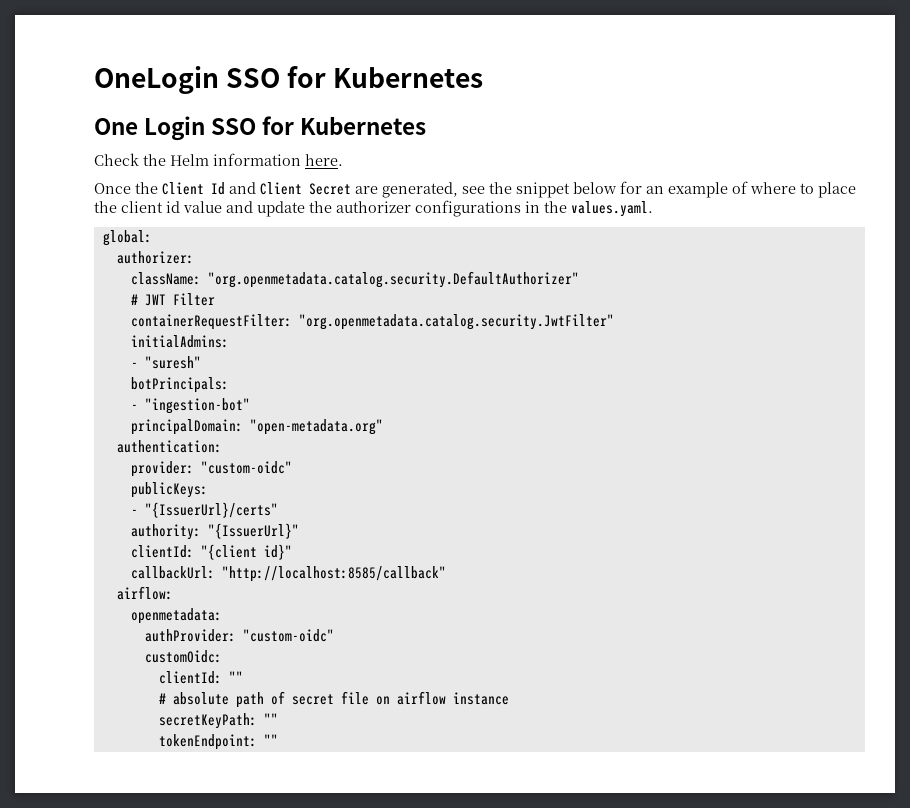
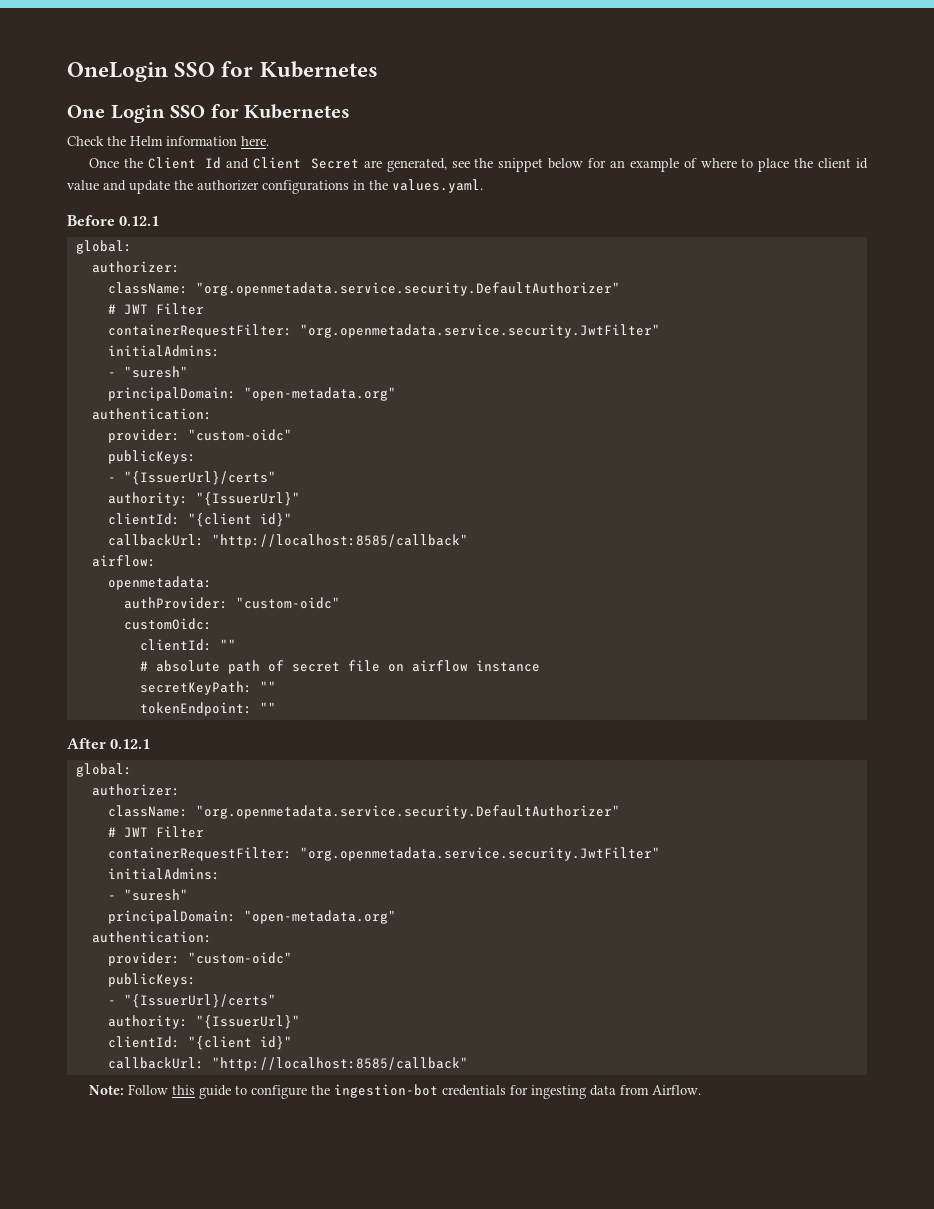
[102,230,152,246] [116,251,194,264] [130,271,579,288] [130,293,215,306] [130,314,614,330] [130,335,229,348] [130,356,201,369] [130,377,229,393] [130,398,250,414] // global: // authorizer: // className: "org.openmetadata.catalog.security.DefaultAuthorizer" // # JWT Filter // containerRequestFilter: "org.openmetadata.catalog.security.JwtFilter" // initialAdmins: // - "suresh" // botPrincipals: // - "ingestion-bot" -> [67,215,160,226] [75,240,132,254] [91,261,180,273] [107,282,620,296] [107,303,204,315] [107,324,660,338] [107,345,220,357] [107,366,188,378] // Before 0.12.1 // global: // authorizer: // className: "org.openmetadata.service.security.DefaultAuthorizer" // # JWT Filter // containerRequestFilter: "org.openmetadata.service.security.JwtFilter" // initialAdmins: // - "suresh"
(278, 740) none -> [67,738,151,749] [75,763,132,777] [91,784,180,796] [107,805,620,819] [107,826,204,838] [107,847,660,861] [107,868,220,880] [107,889,188,901] [107,910,396,924] [91,931,212,943] [107,952,292,966] [107,973,196,987] [107,994,276,1008] [107,1015,300,1029] [107,1036,292,1050] [107,1057,468,1071] [88,1084,701,1099] // After 0.12.1 // global: // authorizer: // className: "org.openmetadata.service.security.DefaultAuthorizer" // # JWT Filter // containerRequestFilter: "org.openmetadata.service.security.JwtFilter" // initialAdmins: // - "suresh" // principalDomain: "open-metadata.org" // authentication: // provider: "custom-oidc" // publicKeys: // - "{IssuerUrl}/certs" // authority: "{IssuerUrl}" // clientId: "{client id}" // callbackUrl: "http://localhost:8585/callback" // Note: Follow this guide to configure the ingestion-bot credentials for ingesting data from Airflow.

